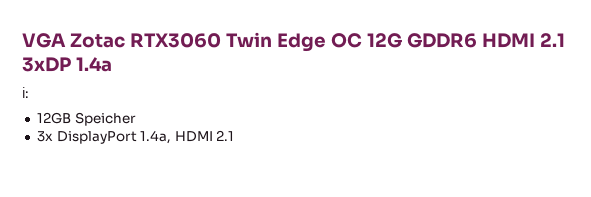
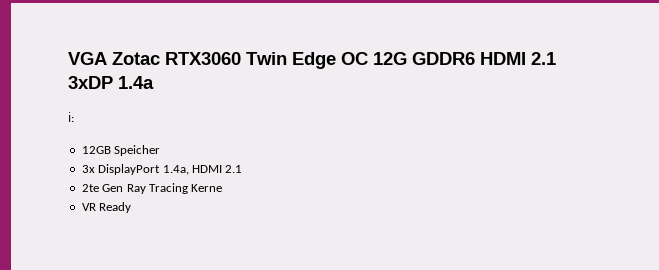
(235, 135) none -> [81,183,223,194] [81,202,132,213] // 2te Gen Ray Tracing Kerne // VR Ready

